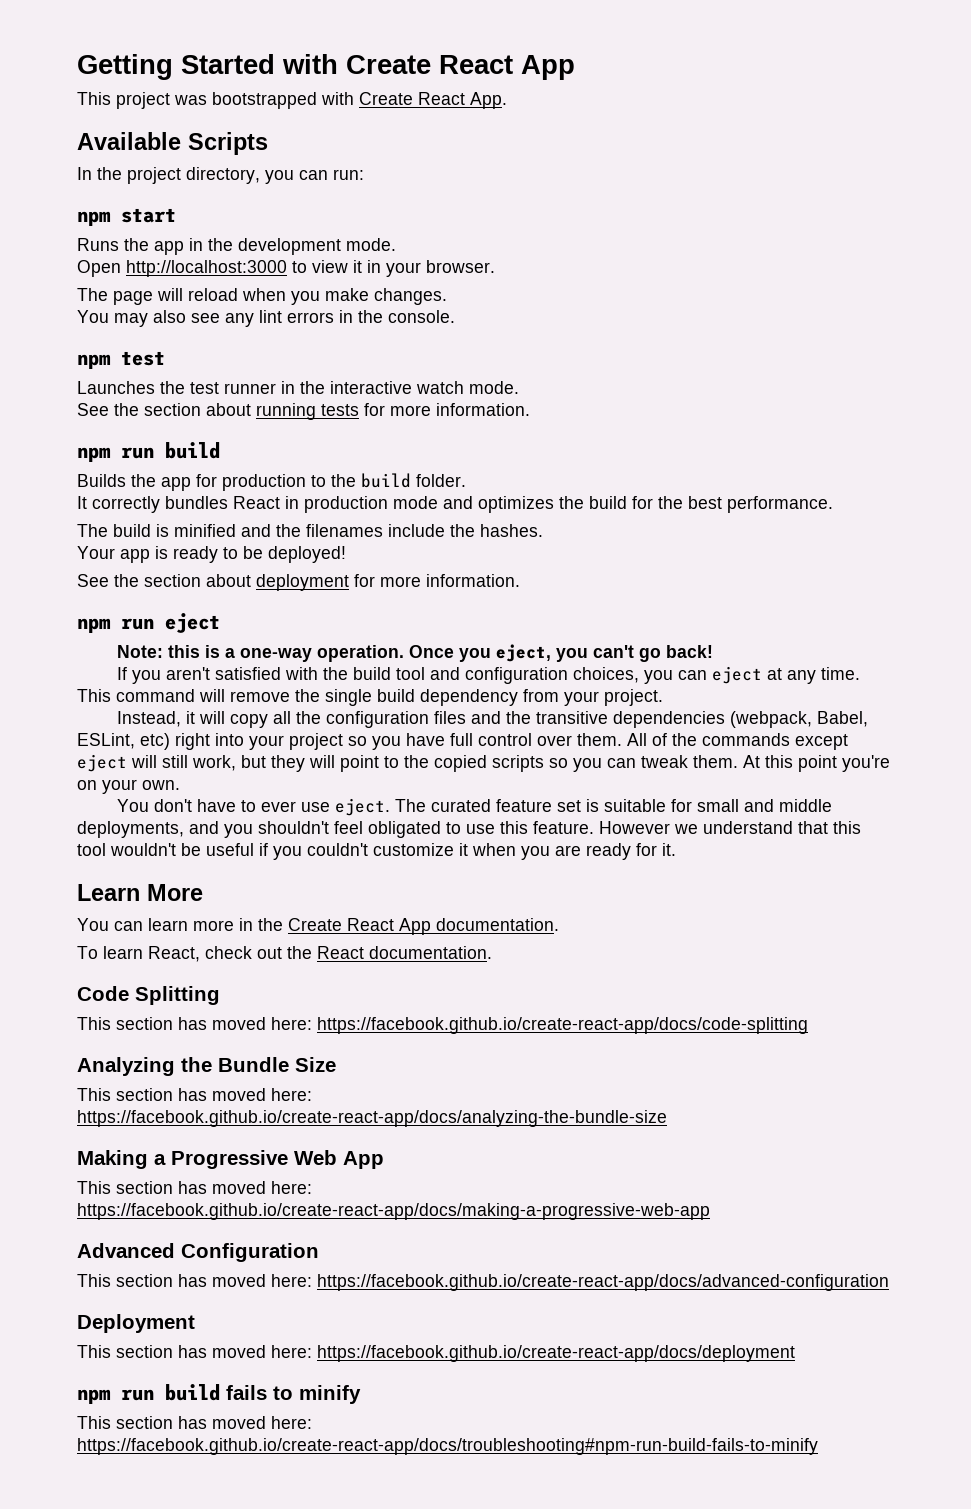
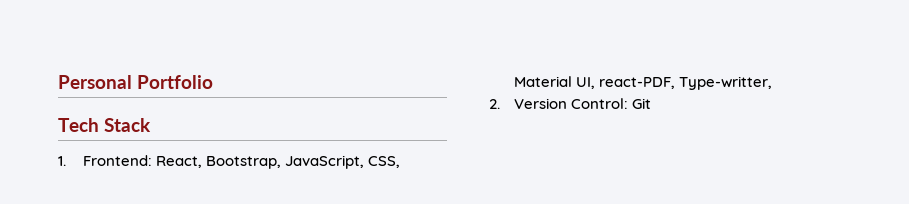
[77,54,575,80] [77,92,507,109] [77,132,268,155] [77,167,364,184] [77,208,176,226] [77,238,396,255] [77,260,495,277] [77,288,447,305] [77,310,455,327] [77,351,165,369] [77,381,519,394] [77,403,530,420] [77,442,220,462] [77,473,466,491] [77,496,833,513] [77,524,543,537] [77,546,346,563] [77,574,520,591] [77,613,220,633] [117,644,714,662] [117,666,861,684] [77,689,663,706] [117,711,869,728] [77,733,848,750] [77,754,890,772] [77,779,180,794] [117,798,833,816] [77,821,861,838] [77,843,676,860] [77,884,203,901] [77,918,559,935] [77,946,492,962] [77,986,220,1005] [77,1017,808,1034] [77,1057,336,1076] [77,1088,312,1101] [77,1110,667,1127] [77,1150,384,1169] [77,1181,312,1194] [77,1203,710,1220] [77,1243,319,1262] [77,1274,889,1291] [77,1314,195,1333] [77,1345,795,1362] [77,1384,361,1404] [77,1416,312,1429] [77,1438,818,1455] Getting Started with Create React App // This project was bootstrapped with Create React App. // Available Scripts // In the project directory, you can run: // npm start // Runs the app in the development mode. // Open http://localhost:3000 to view it in your browser. // The page will reload when you make changes. // You may also see any lint errors in the console. // npm test // Launches the test runner in the interactive watch mode. // See the section about running tests for more information. // npm run build // Builds the app for production to the build folder. // It correctly bundles React in production mode and optimizes the build for the best performance. // The build is minified and the filenames include the hashes. // Your app is ready to be deployed! // See the section about deployment for more information. // npm run eject // Note: this is a one-way operation. Once you eject, you can't go back! // If you aren't satisfied with the build tool and configuration choices, you can eject at any time. This command will remove the single build dependency from your project. // Instead, it will copy all the configuration files and the transitive dependencies (webpack, Babel, ESLint, etc) right into your project so you have full control over them. All of the commands except eject will still work, but they will point to the copied scripts so you can tweak them. At this point you're on your own. // You don't have to ever use eject. The curated feature set is suitable for small and middle deployments, and you shouldn't feel obligated to use this feature. However we understand that this tool wouldn't be useful if you couldn't customize it when you are ready for it. // Learn More // You can learn more in the Create React App documentation. // To learn React, check out the React documentation. // Code Splitting // This section has moved here: https://facebook.github.io/create-react-app/docs/code-splitting // Analyzing the Bundle Size // This section has moved here: https://facebook.github.io/create-react-app/docs/analyzing-the-bundle-size // Making a Progressive Web App // This section has moved here: https://facebook.github.io/create-react-app/docs/making-a-progressive-web-app // Advanced Configuration // This section has moved here: https://facebook.github.io/create-react-app/docs/advanced-configuration // Deployment // This section has moved here: https://facebook.github.io/create-react-app/docs/deployment // npm run build fails to minify // This section has moved here: https://facebook.github.io/create-react-app/docs/troubleshooting#npm-run-build-fails-to-minify -> [58,75,213,89] [58,118,151,132] [58,155,400,169] [513,76,772,90] [489,98,651,109] Personal Portfolio // Tech Stack // 1. Frontend: React, Bootstrap, JavaScript, CSS, Material UI, react-PDF, Type-writter, // 2. Version Control: Git

